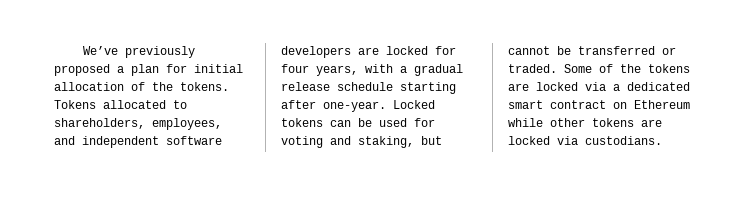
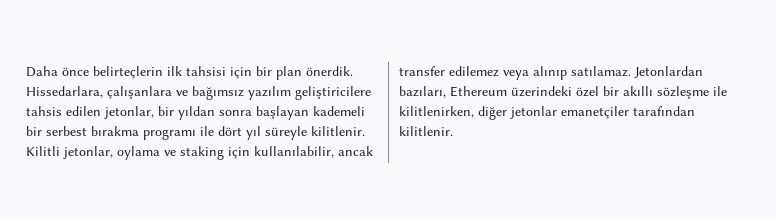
[82,46,195,58] [54,64,243,76] [54,82,229,91] [54,100,187,109] [54,118,222,130] [54,136,222,148] [281,46,456,58] [281,64,463,76] [281,82,456,94] [281,100,435,112] [281,118,435,127] [281,136,442,148] [508,46,676,55] [508,64,690,73] [508,82,690,91] [508,100,690,109] [508,118,662,127] [508,136,662,145] We’ve previously proposed a plan for initial allocation of the tokens. Tokens allocated to shareholders, employees, and independent software developers are locked for four years, with a gradual release schedule starting after one-year. Locked tokens can be used for voting and staking, but cannot be transferred or traded. Some of the tokens are locked via a dedicated smart contract on Ethereum while other tokens are locked via custodians. -> [26,66,353,80] [26,86,371,100] [26,106,365,120] [26,126,365,140] [26,146,373,160] [399,66,703,80] [399,86,727,99] [399,106,695,120] [399,126,453,136] Daha önce belirteçlerin ilk tahsisi için bir plan önerdik. Hissedarlara, çalışanlara ve bağımsız yazılım geliştiricilere tahsis edilen jetonlar, bir yıldan sonra başlayan kademeli bir serbest bırakma programı ile dört yıl süreyle kilitlenir. Kilitli jetonlar, oylama ve staking için kullanılabilir, ancak transfer edilemez veya alınıp satılamaz. Jetonlardan bazıları, Ethereum üzerindeki özel bir akıllı sözleşme ile kilitlenirken, diğer jetonlar emanetçiler tarafından kilitlenir.

